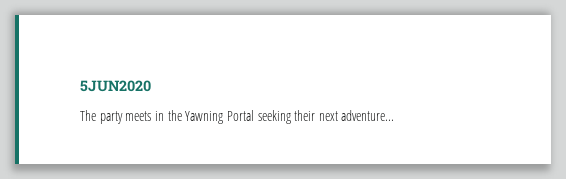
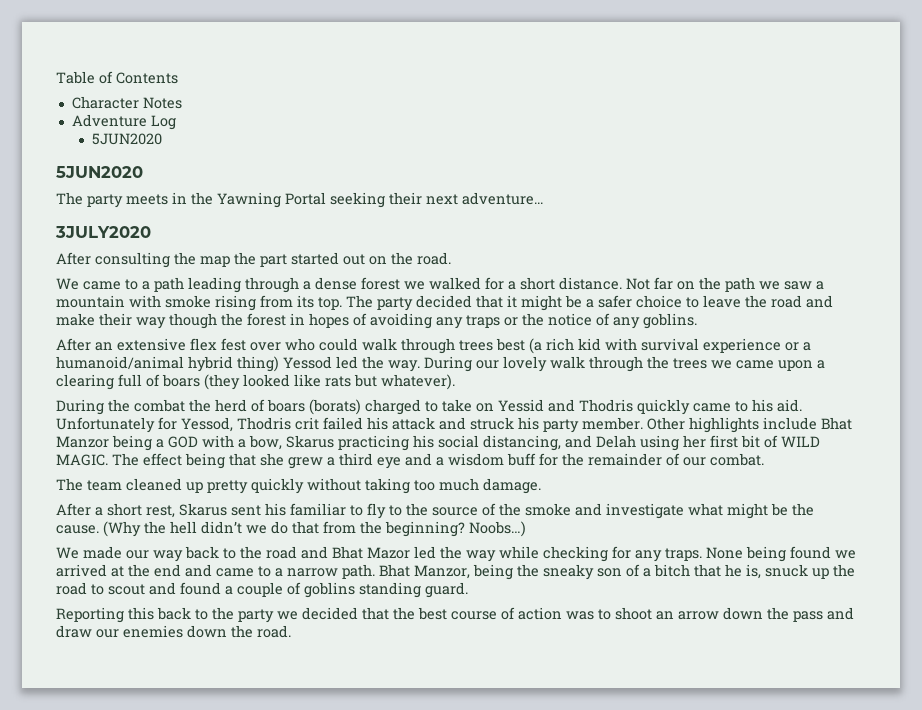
(80, 86) none -> [56,71,178,84] [71,96,182,109] [71,114,176,130] [91,133,162,145] Table of Contents // Character Notes // Adventure Log // 5JUN2020 //
(395, 115) none -> [55,226,151,238] [56,252,451,268] [56,277,824,293] [56,295,833,311] [56,313,697,329] [56,338,811,354] [56,356,825,372] [56,374,455,390] [56,399,802,415] [56,417,852,433] [56,435,820,451] [56,453,764,469] [56,478,541,494] [56,503,814,519] [56,521,526,537] [56,546,856,562] [56,564,855,580] [56,582,468,598] [56,607,854,623] [56,625,291,638] // 3JULY2020 // After consulting the map the part started out on the road. // We came to a path leading through a dense forest we walked for a short distance. Not far on the path we saw a mountain with smoke rising from its top. The party decided that it might be a safer choice to leave the road and make their way though the forest in hopes of avoiding any traps or the notice of any goblins. // After an extensive flex fest over who could walk through trees best (a rich kid with survival experience or a humanoid/animal hybrid thing) Yessod led the way. During our lovely walk through the trees we came upon a clearing full of boars (they looked like rats but whatever). // During the combat the herd of boars (borats) charged to take on Yessid and Thodris quickly came to his aid. Unfortunately for Yessod, Thodris crit failed his attack and struck his party member. Other highlights include Bhat Manzor being a GOD with a bow, Skarus practicing his social distancing, and Delah using her first bit of WILD MAGIC. The effect being that she grew a third eye and a wisdom buff for the remainder of our combat. // The team cleaned up pretty quickly without taking too much damage. // After a short rest, Skarus sent his familiar to fly to the source of the smoke and investigate what might be the cause. (Why the hell didn’t we do that from the beginning? Noobs…) // We made our way back to the road and Bhat Mazor led the way while checking for any traps. None being found we arrived at the end and came to a narrow path. Bhat Manzor, being the sneaky son of a bitch that he is, snuck up the road to scout and found a couple of goblins standing guard. // Reporting this back to the party we decided that the best course of action was to shoot an arrow down the pass and draw our enemies down the road.

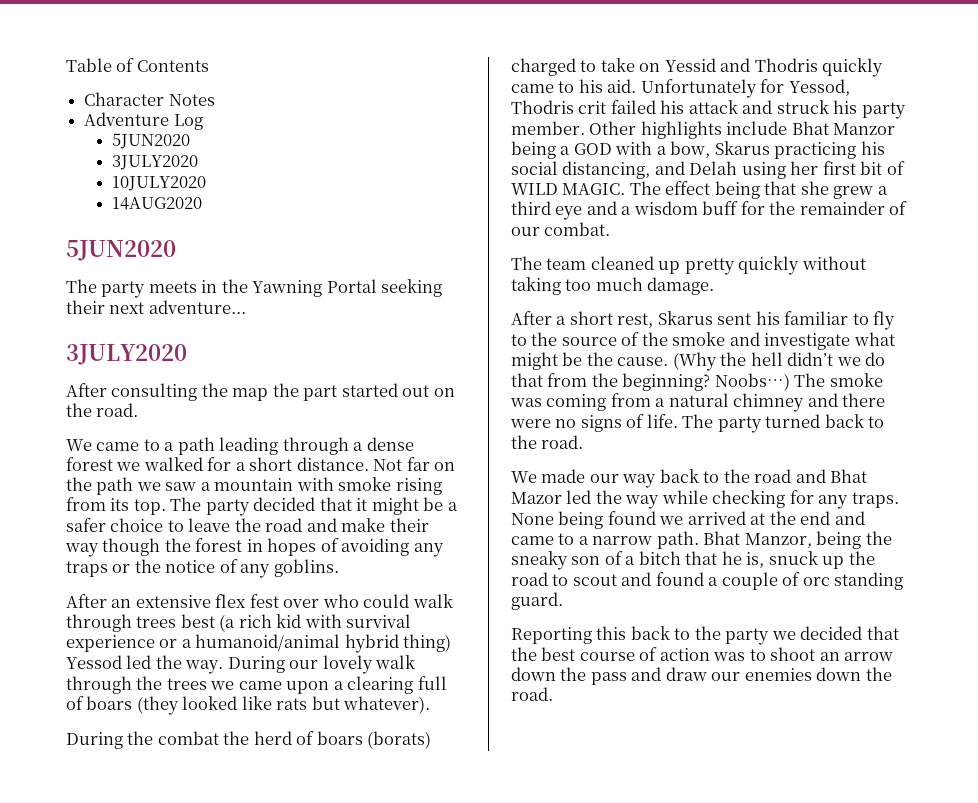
(162, 139) none -> [112,155,199,170] [112,176,207,191] [112,197,203,210] // 3JULY2020 // 10JULY2020 // 14AUG2020
(526, 529) none -> [794,373,883,387] [510,393,886,412] [510,414,885,433] [511,435,584,449] The smoke was coming from a natural chimney and there were no signs of life. The party turned back to the road.
[304,582,355,598] goblins -> [802,577,830,586] orc

